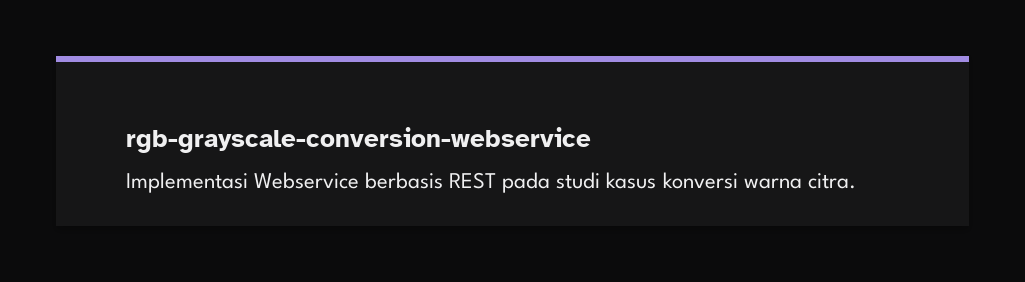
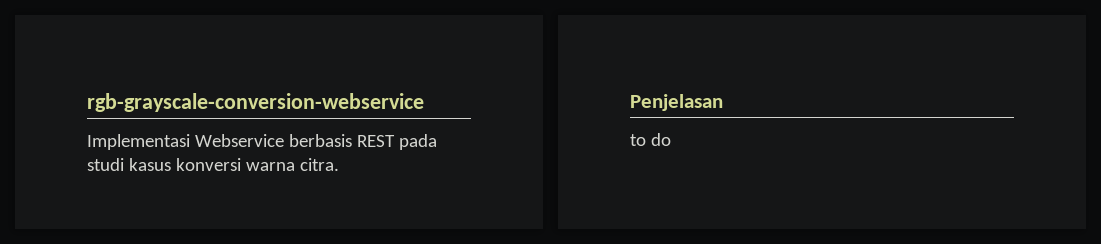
(856, 181) none -> [630,94,723,111] [630,133,671,146] // Penjelasan // to do

